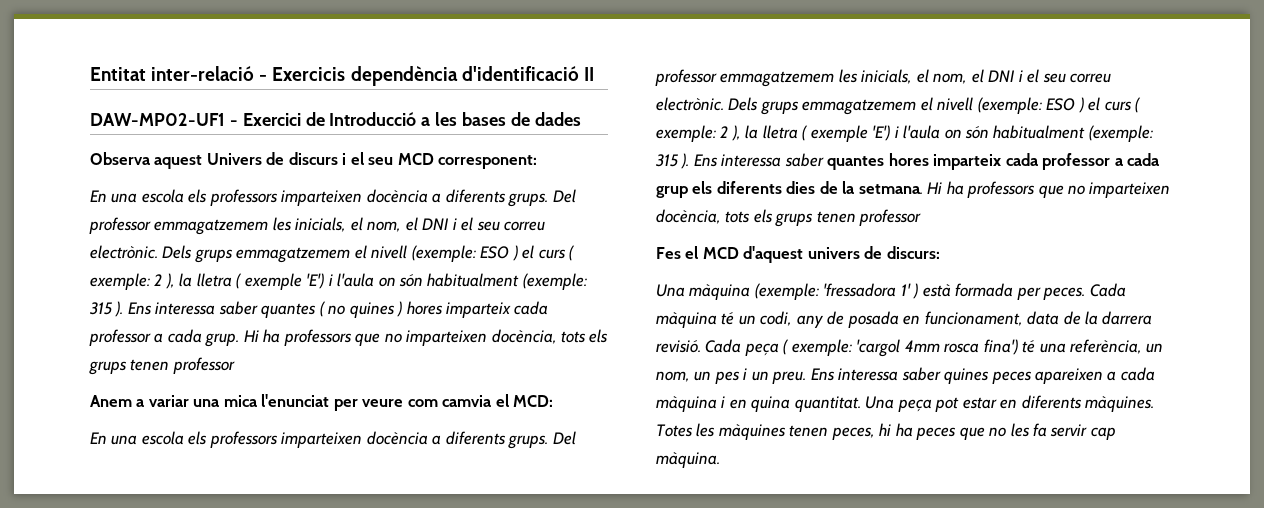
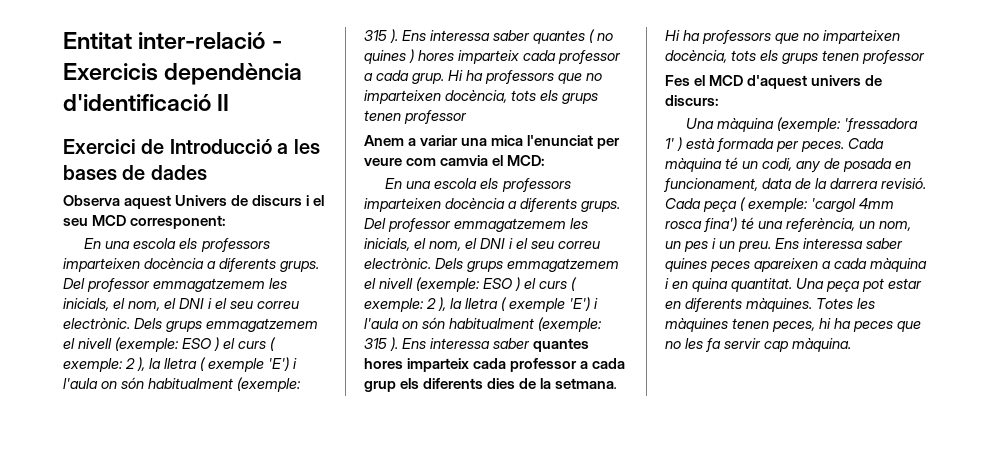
[90,113,238,126] DAW-MP02-UF1 - -> (230, 102) none

